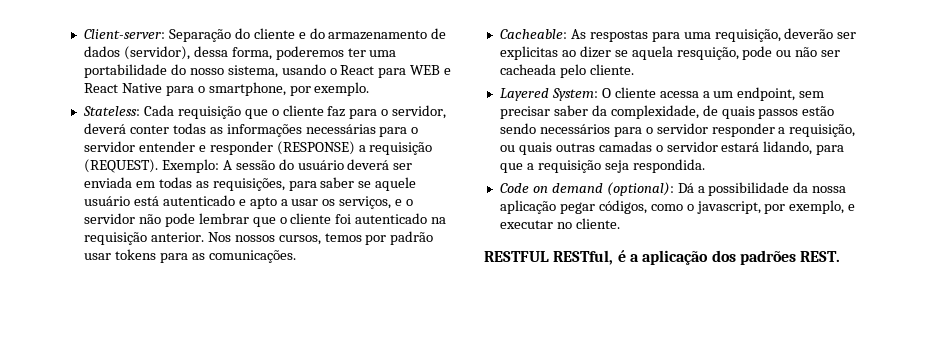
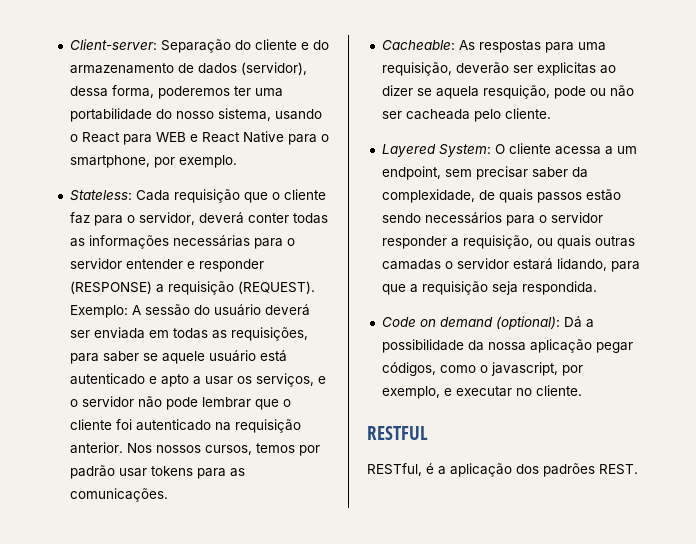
(549, 256) none -> (428, 433) //

